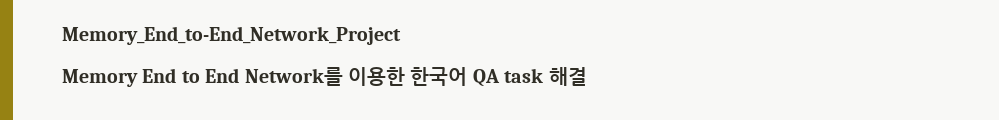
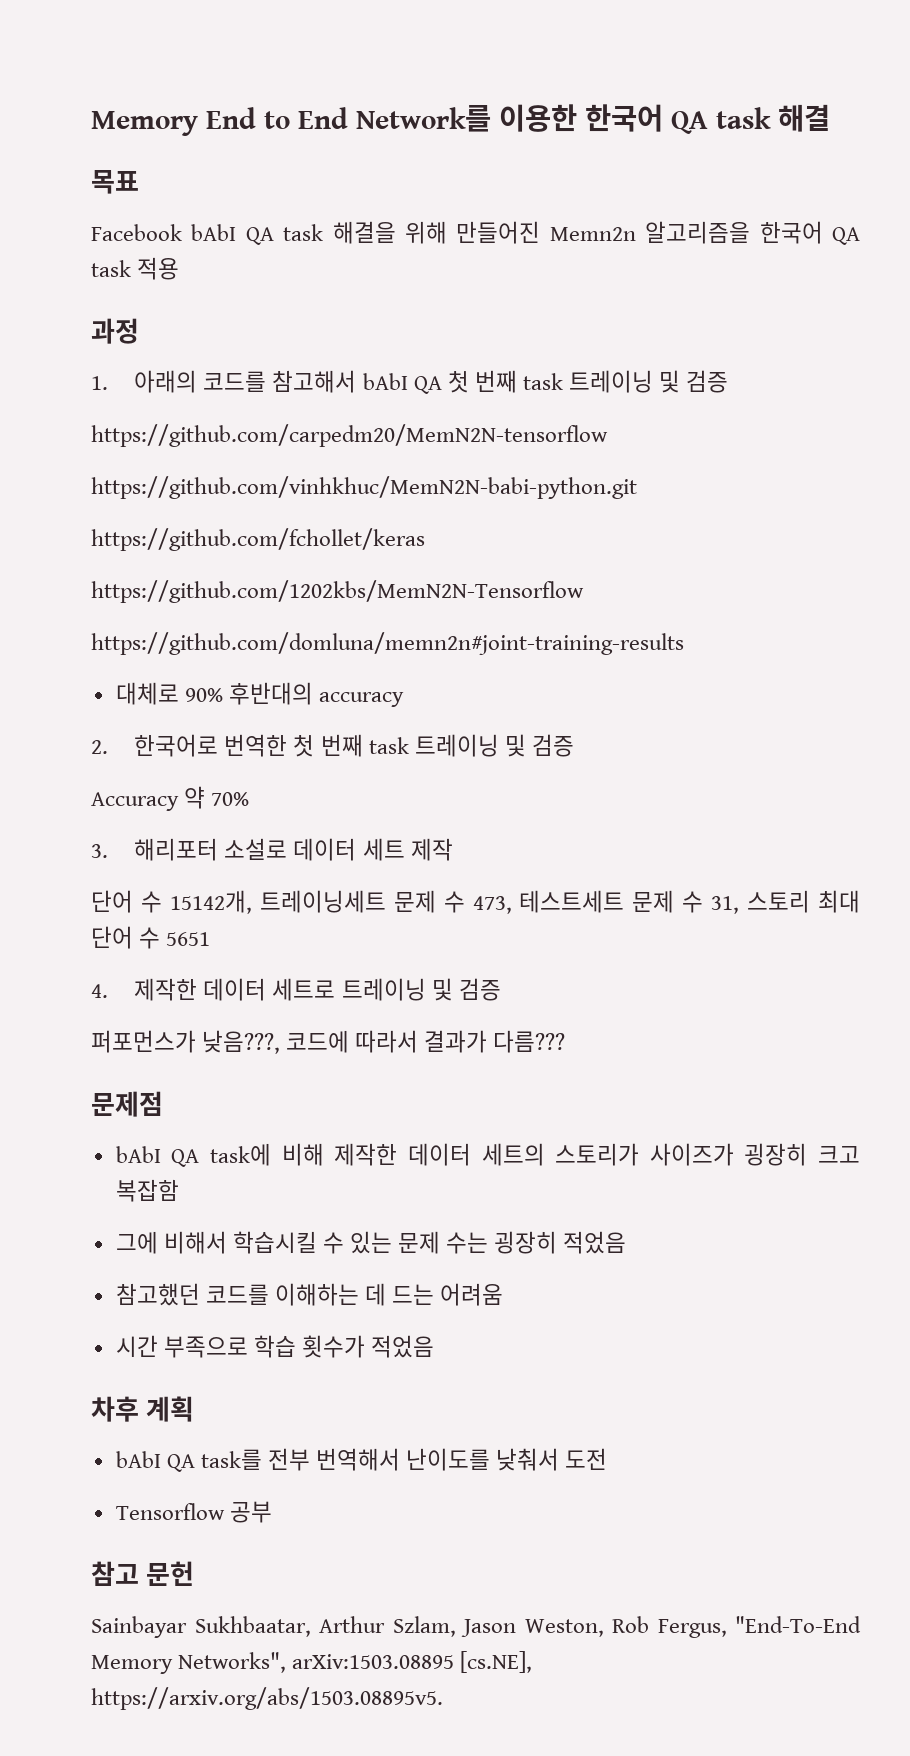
[62,26,401,45] Memory_End_to-End_Network_Project // -> (91, 123) none
(587, 76) none -> [91,170,139,194] [91,221,860,245] [91,257,180,280] [91,318,139,344] [91,370,729,394] [91,424,608,447] [91,476,637,499] [91,528,425,551] [91,580,584,603] [91,632,684,655] [115,682,404,707] [91,734,574,757] [91,786,250,811] [91,838,453,861] [91,890,860,914] [91,926,211,949] [91,978,501,1001] [91,1030,566,1054] [91,1091,163,1117] [115,1143,860,1167] [115,1179,179,1202] [115,1231,627,1254] [115,1283,504,1306] [115,1335,435,1358] [91,1396,195,1422] [115,1448,608,1472] [115,1501,272,1523] [91,1561,195,1586] [91,1616,861,1638] [91,1651,533,1674] [91,1687,443,1710] // 목표 // Facebook bAbI QA task 해결을 위해 만들어진 Memn2n 알고리즘을 한국어 QA task 적용 // 과정 // 1. 아래의 코드를 참고해서 bAbI QA 첫 번째 task 트레이닝 및 검증 // https://github.com/carpedm20/MemN2N-tensorflow // https://github.com/vinhkhuc/MemN2N-babi-python.git // https://github.com/fchollet/keras // https://github.com/1202kbs/MemN2N-Tensorflow // https://github.com/domluna/memn2n#joint-training-results // 대체로 90% 후반대의 accuracy // 2. 한국어로 번역한 첫 번째 task 트레이닝 및 검증 // Accuracy 약 70% // 3. 해리포터 소설로 데이터 세트 제작 // 단어 수 15142개, 트레이닝세트 문제 수 473, 테스트세트 문제 수 31, 스토리 최대 단어 수 5651 // 4. 제작한 데이터 세트로 트레이닝 및 검증 // 퍼포먼스가 낮음???, 코드에 따라서 결과가 다름??? // 문제점 // bAbI QA task에 비해 제작한 데이터 세트의 스토리가 사이즈가 굉장히 크고 복잡함 // 그에 비해서 학습시킬 수 있는 문제 수는 굉장히 적었음 // 참고했던 코드를 이해하는 데 드는 어려움 // 시간 부족으로 학습 횟수가 적었음 // 차후 계획 // bAbI QA task를 전부 번역해서 난이도를 낮춰서 도전 // Tensorflow 공부 // 참고 문헌 // Sainbayar Sukhbaatar, Arthur Szlam, Jason Weston, Rob Fergus, "End-To-End Memory Networks", arXiv:1503.08895 [cs.NE], https://arxiv.org/abs/1503.08895v5.

